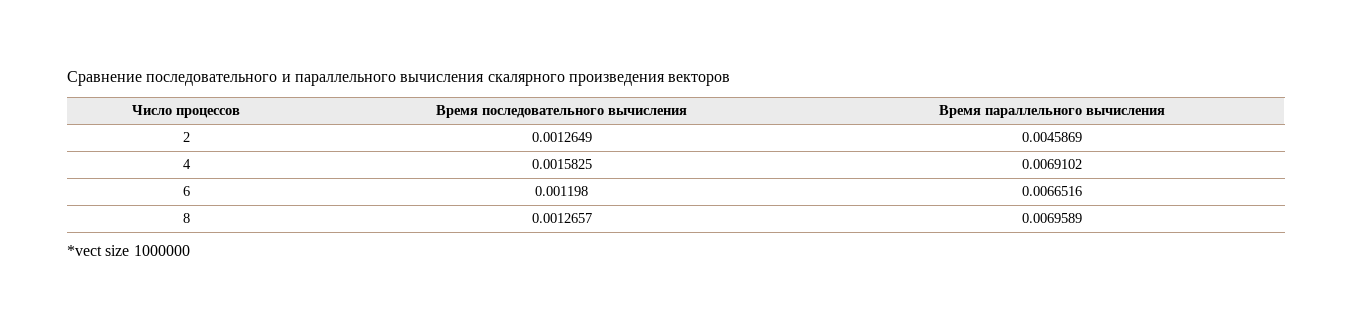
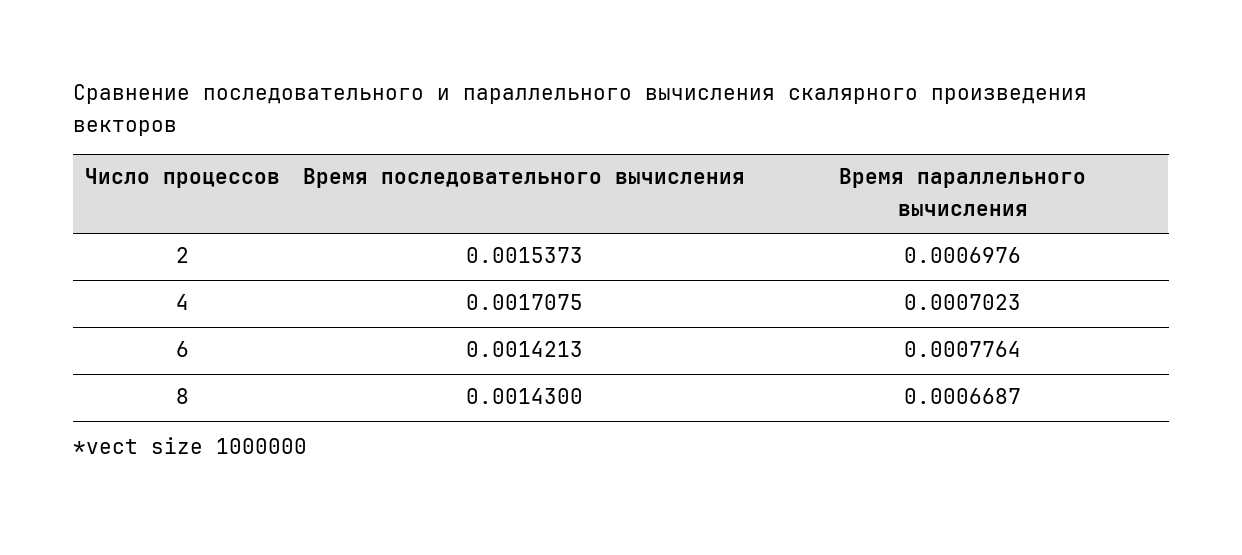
[531,132,592,142] [1021,132,1082,142] 0.0012649 | 0.0045869 -> [465,247,583,263] [904,247,1021,263] 0.0015373 | 0.0006976
[531,159,592,169] [1021,159,1082,169] 0.0015825 | 0.0069102 -> [465,294,583,310] [904,294,1021,310] 0.0017075 | 0.0007023
[535,186,588,196] [1021,186,1082,196] 0.001198 | 0.0066516 -> [465,341,583,357] [904,341,1021,357] 0.0014213 | 0.0007764
[531,213,592,223] [1021,213,1082,223] 0.0012657 | 0.0069589 -> [465,388,583,404] [904,388,1021,404] 0.0014300 | 0.0006687

